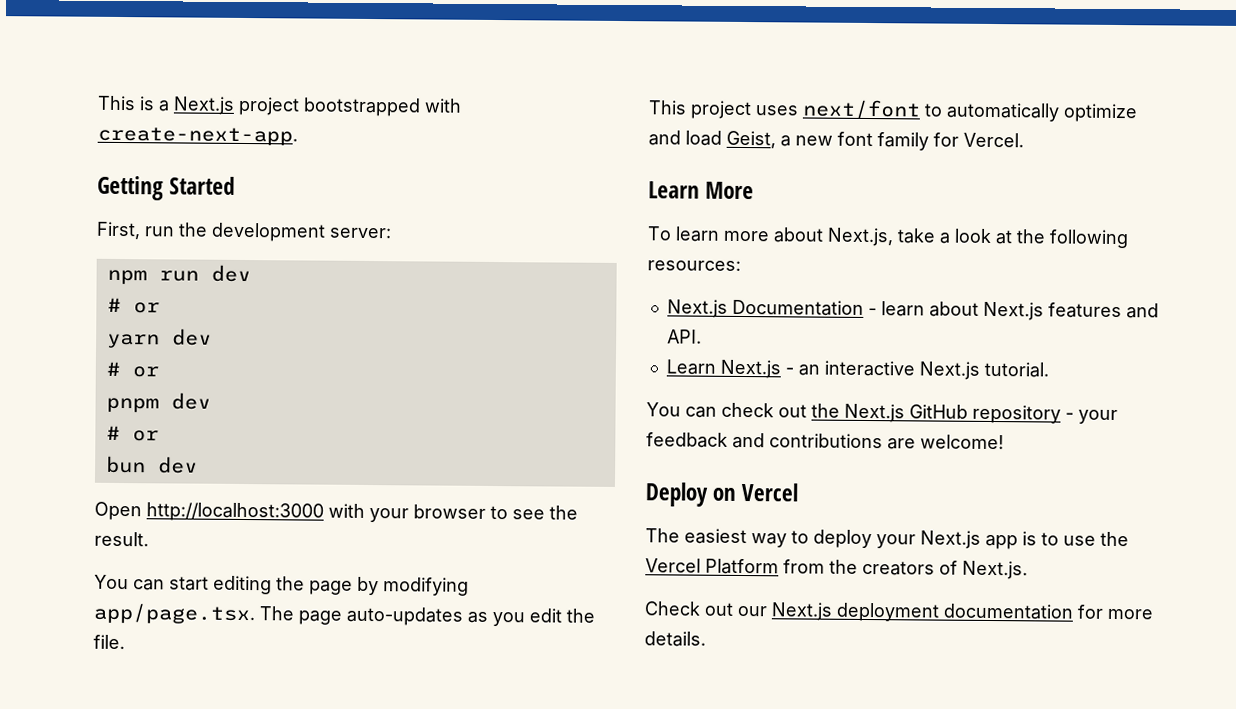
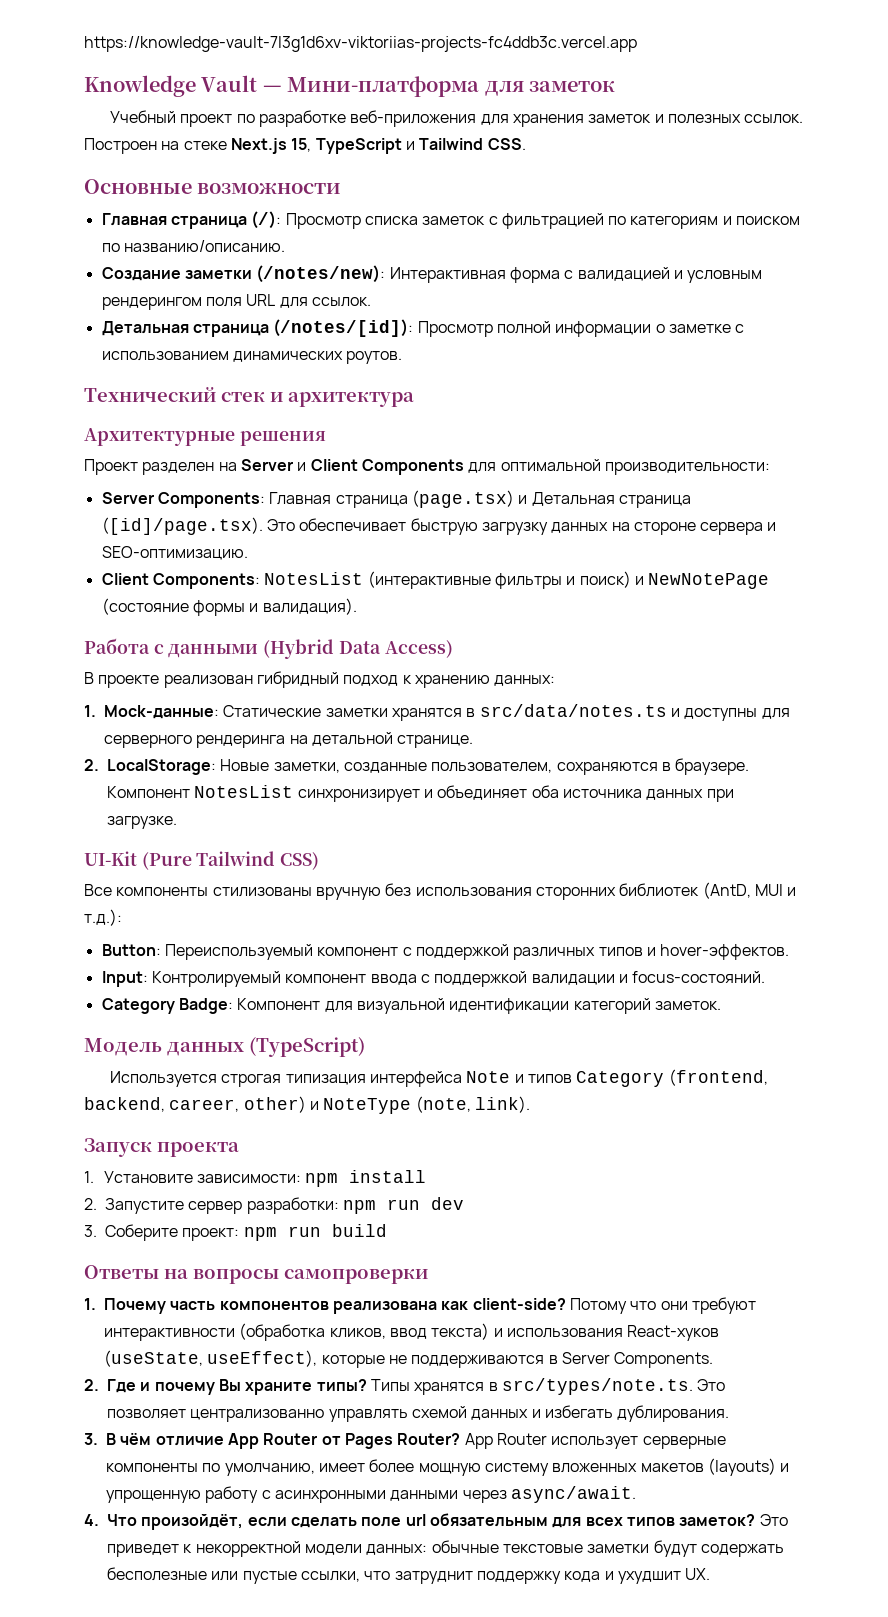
[97,95,462,117] [97,126,298,146] [97,175,236,201] [96,221,392,242] [106,264,251,285] [106,297,160,314] [106,328,212,349] [105,361,159,378] [105,392,211,413] [105,425,159,442] [105,455,198,474] [94,501,578,523] [94,531,149,547] [94,574,469,596] [93,602,595,627] [93,634,125,650] [648,99,1138,123] [648,130,1024,151] [648,181,755,200] [647,226,1129,249] [647,260,741,271] [666,299,1159,321] [666,329,702,344] [665,359,1049,380] [646,402,1118,425] [646,432,1004,450] [645,482,799,507] [645,528,1129,550] [645,558,1028,580] [644,601,1153,622] [644,631,706,647] This is a Next.js project bootstrapped with create-next-app. // Getting Started // First, run the development server: // npm run dev // # or // yarn dev // # or // pnpm dev // # or // bun dev // Open http://localhost:3000 with your browser to see the result. // You can start editing the page by modifying app/page.tsx. The page auto-updates as you edit the file. // This project uses next/font to automatically optimize and load Geist, a new font family for Vercel. // Learn More // To learn more about Next.js, take a look at the following resources: // Next.js Documentation - learn about Next.js features and API. // Learn Next.js - an interactive Next.js tutorial. // You can check out the Next.js GitHub repository - your feedback and contributions are welcome! // Deploy on Vercel // The easiest way to deploy your Next.js app is to use the Vercel Platform from the creators of Next.js. // Check out our Next.js deployment documentation for more details. -> [84,36,637,52] [84,75,615,97] [110,110,804,127] [84,138,526,154] [84,179,342,194] [101,211,801,229] [101,240,285,252] [101,265,763,283] [101,294,371,310] [101,319,745,337] [101,351,403,364] [84,387,414,407] [84,428,326,446] [84,459,770,475] [101,490,691,508] [101,517,777,535] [101,546,248,560] [101,571,770,589] [101,598,357,616] [84,638,453,659] [84,671,556,688] [84,704,790,721] [104,732,474,748] [84,758,750,775] [107,785,734,802] [107,816,177,829] [84,851,320,870] [84,882,797,900] [84,909,122,926] [101,944,790,960] [101,971,766,987] [101,998,721,1014] [84,1037,365,1057] [110,1069,768,1087] [84,1096,530,1114] [84,1138,239,1157] [84,1170,427,1187] [84,1197,464,1214] [84,1224,387,1241] [84,1265,428,1284] [84,1297,756,1314] [104,1323,720,1341] [104,1350,714,1368] [84,1378,726,1395] [107,1405,730,1422] [84,1433,726,1449] [106,1458,790,1476] [106,1486,636,1503] [84,1513,788,1530] [107,1540,784,1557] [107,1567,711,1584] https://knowledge-vault-7l3g1d6xv-viktoriias-projects-fc4ddb3c.vercel.app // Knowledge Vault — Мини-платформа для заметок // Учебный проект по разработке веб-приложения для хранения заметок и полезных ссылок. Построен на стеке Next.js 15, TypeScript и Tailwind CSS. // Основные возможности // Главная страница (/): Просмотр списка заметок с фильтрацией по категориям и поиском по названию/описанию. // Создание заметки (/notes/new): Интерактивная форма с валидацией и условным рендерингом поля URL для ссылок. // Детальная страница (/notes/[id]): Просмотр полной информации о заметке с использованием динамических роутов. // Технический стек и архитектура // Архитектурные решения // Проект разделен на Server и Client Components для оптимальной производительности: // Server Components: Главная страница (page.tsx) и Детальная страница ([id]/page.tsx). Это обеспечивает быструю загрузку данных на стороне сервера и SEO-оптимизацию. // Client Components: NotesList (интерактивные фильтры и поиск) и NewNotePage (состояние формы и валидация). // Работа с данными (Hybrid Data Access) // В проекте реализован гибридный подход к хранению данных: // 1. Mock-данные: Статические заметки хранятся в src/data/notes.ts и доступны для серверного рендеринга на детальной странице. // 2. LocalStorage: Новые заметки, созданные пользователем, сохраняются в браузере. Компонент NotesList синхронизирует и объединяет оба источника данных при загрузке. // UI-Kit (Pure Tailwind CSS) // Все компоненты стилизованы вручную без использования сторонних библиотек (AntD, MUI и т.д.): // Button: Переиспользуемый компонент с поддержкой различных типов и hover-эффектов. // Input: Контролируемый компонент ввода с поддержкой валидации и focus-состояний. // Category Badge: Компонент для визуальной идентификации категорий заметок. // Модель данных (TypeScript) // Используется строгая типизация интерфейса Note и типов Category (frontend, backend, career, other) и NoteType (note, link). // Запуск проекта // 1. Установите зависимости: npm install // 2. Запустите сервер разработки: npm run dev // 3. Соберите проект: npm run build // Ответы на вопросы самопроверки // 1. Почему часть компонентов реализована как client-side? Потому что они требуют интерактивности (обработка кликов, ввод текста) и использования React-хуков (useState, useEffect), которые не поддерживаются в Server Components. // 2. Где и почему Вы храните типы? Типы хранятся в src/types/note.ts. Это позволяет централизованно управлять схемой данных и избегать дублирования. // 3. В чём отличие App Router от Pages Router? App Router использует серверные компоненты по умолчанию, имеет более мощную систему вложенных макетов (layouts) и упрощенную работу с асинхронными данными через async/await. // 4. Что произойдёт, если сделать поле url обязательным для всех типов заметок? Это приведет к некорректной модели данных: обычные текстовые заметки будут содержать бесполезные или пустые ссылки, что затруднит поддержку кода и ухудшит UX.

